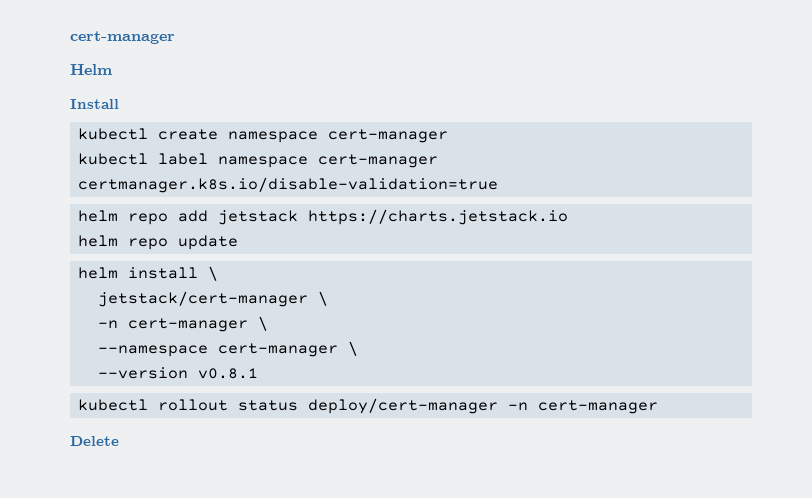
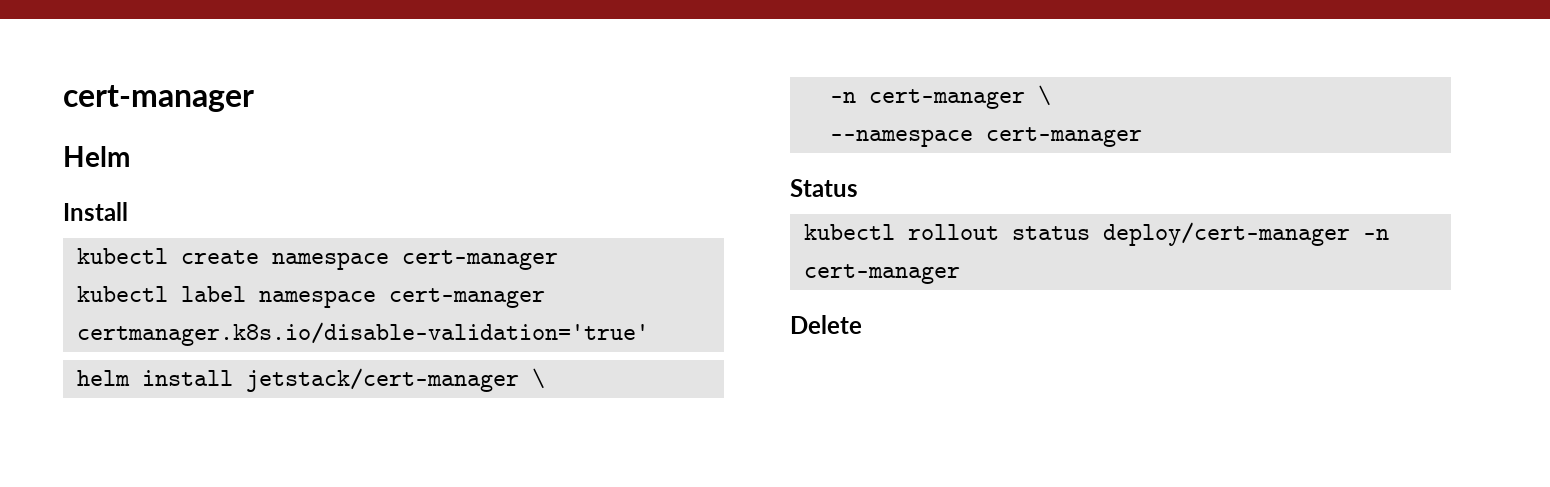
[78,177,499,193] [78,209,569,225] [78,235,239,250] certmanager.k8s.io/disable-validation=true // helm repo add jetstack https://charts.jetstack.io // helm repo update -> [76,322,649,346] certmanager.k8s.io/disable-validation='true'
[208,266,219,281] \ // -> (233, 378) none
[348,341,359,356] [98,367,259,379] \ // --version v0.8.1 -> [790,179,858,197] // Status

